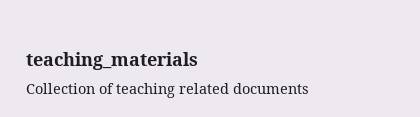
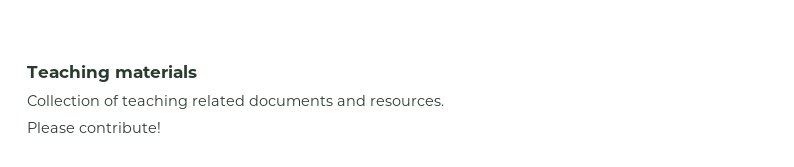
[26,52,198,70] teaching_materials -> [27,65,197,82] Teaching materials
(309, 88) none -> [337,95,444,106] [27,122,161,133] and resources. // Please contribute!

